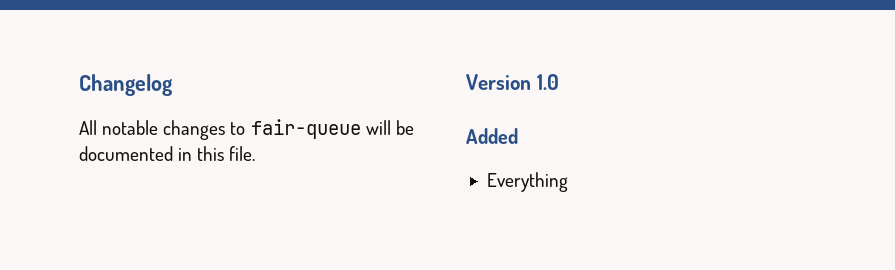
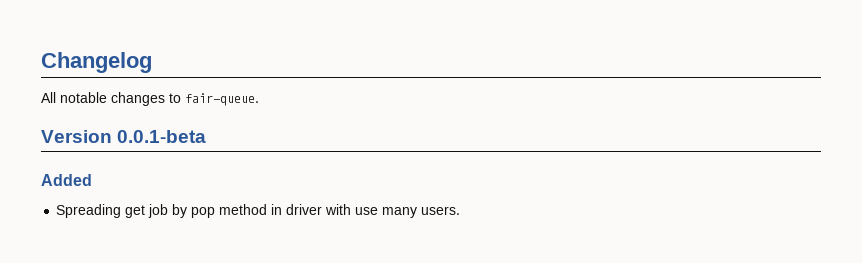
[250,119,414,139] [79,146,256,161] fair-queue will be documented in this file. -> [185,93,259,106] fair-queue.
[536,74,559,90] 1.0 -> [117,130,207,143] 0.0.1-beta
[486,172,568,192] Everything -> [56,204,461,218] Spreading get job by pop method in driver with use many users.

